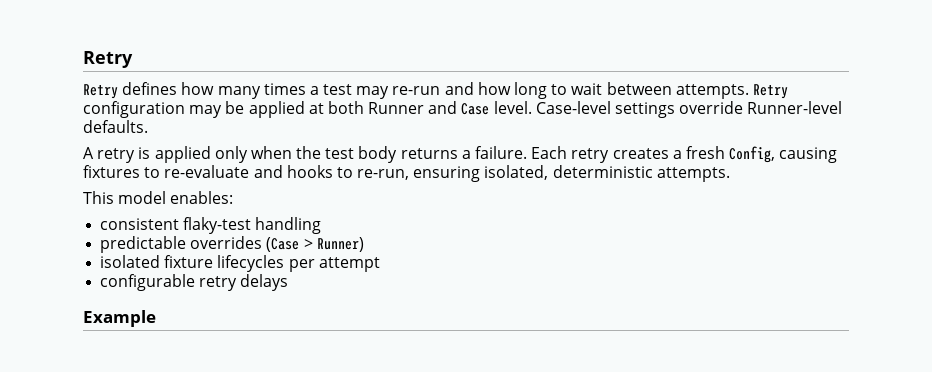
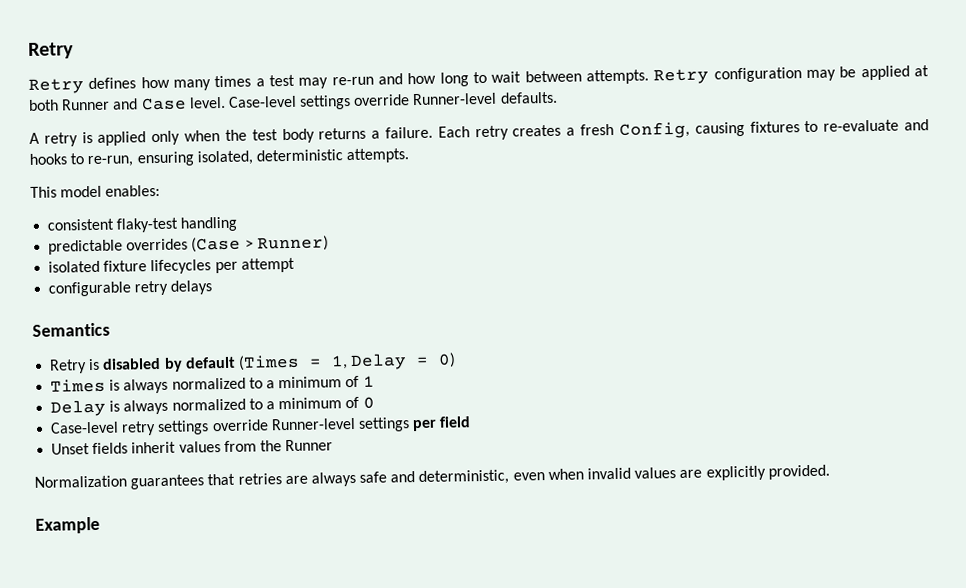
(289, 282) none -> [32,322,110,337] [49,352,457,374] [50,375,375,394] [50,396,375,417] [50,416,472,436] [51,439,334,455] [34,464,830,490] // Semantics // Retry is disabled by default (Times = 1, Delay = 0) // Times is always normalized to a minimum of 1 // Delay is always normalized to a minimum of 0 // Case-level retry settings override Runner-level settings per field // Unset fields inherit values from the Runner // Normalization guarantees that retries are always safe and deterministic, even when invalid values are explicitly provided.

